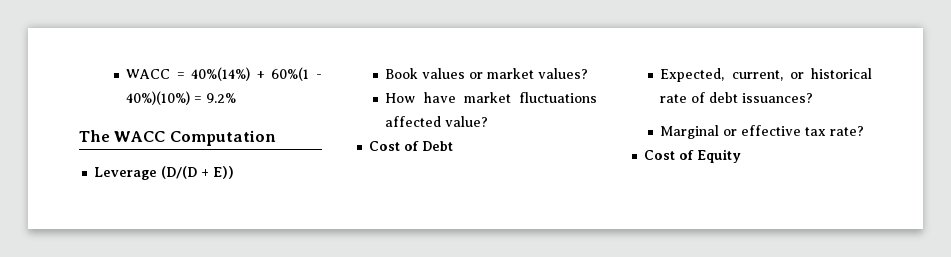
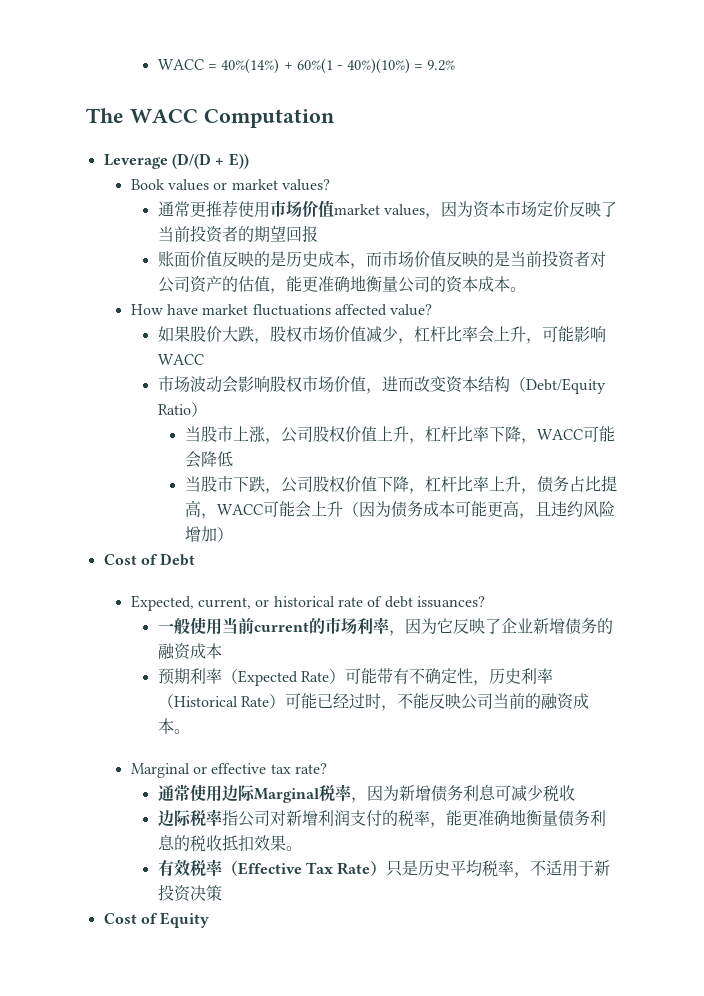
(589, 73) none -> [157,200,618,219] [157,225,318,243] [157,250,606,269] [157,275,526,294] // 通常更推荐使用市场价值market values，因为资本市场定价反映了当前投资者的期望回报 // 账面价值反映的是历史成本，而市场价值反映的是当前投资者对公司资产的估值，能更准确地衡量公司的资本成本。
(489, 121) none -> [157,326,606,344] [157,354,204,365] [157,376,606,394] [157,402,207,417] [184,426,615,444] [184,451,233,468] [184,475,617,494] [184,500,615,519] [184,526,233,542] // 如果股价大跌，股权市场价值减少，杠杆比率会上升，可能影响WACC // 市场波动会影响股权市场价值，进而改变资本结构（Debt/Equity Ratio） // 当股市上涨，公司股权价值上升，杠杆比率下降，WACC可能会降低 // 当股市下跌，公司股权价值下降，杠杆比率上升，债务占比提高，WACC可能会上升（因为债务成本可能更高，且违约风险增加）
(814, 98) none -> [157,617,613,636] [157,643,222,660] [157,668,554,686] [157,693,590,711] [157,718,190,734] // 一般使用当前current的市场利率，因为它反映了企业新增债务的融资成本 // 预期利率（Expected Rate）可能带有不确定性，历史利率（Historical Rate）可能已经过时，不能反映公司当前的融资成本。
(865, 131) none -> [157,784,575,803] [157,809,606,828] [157,835,302,852] [157,859,611,878] [157,884,222,902] // 通常使用边际Marginal税率，因为新增债务利息可减少税收 // 边际税率指公司对新增利润支付的税率，能更准确地衡量债务利息的税收抵扣效果。 // 有效税率（Effective Tax Rate）只是历史平均税率，不适用于新投资决策

